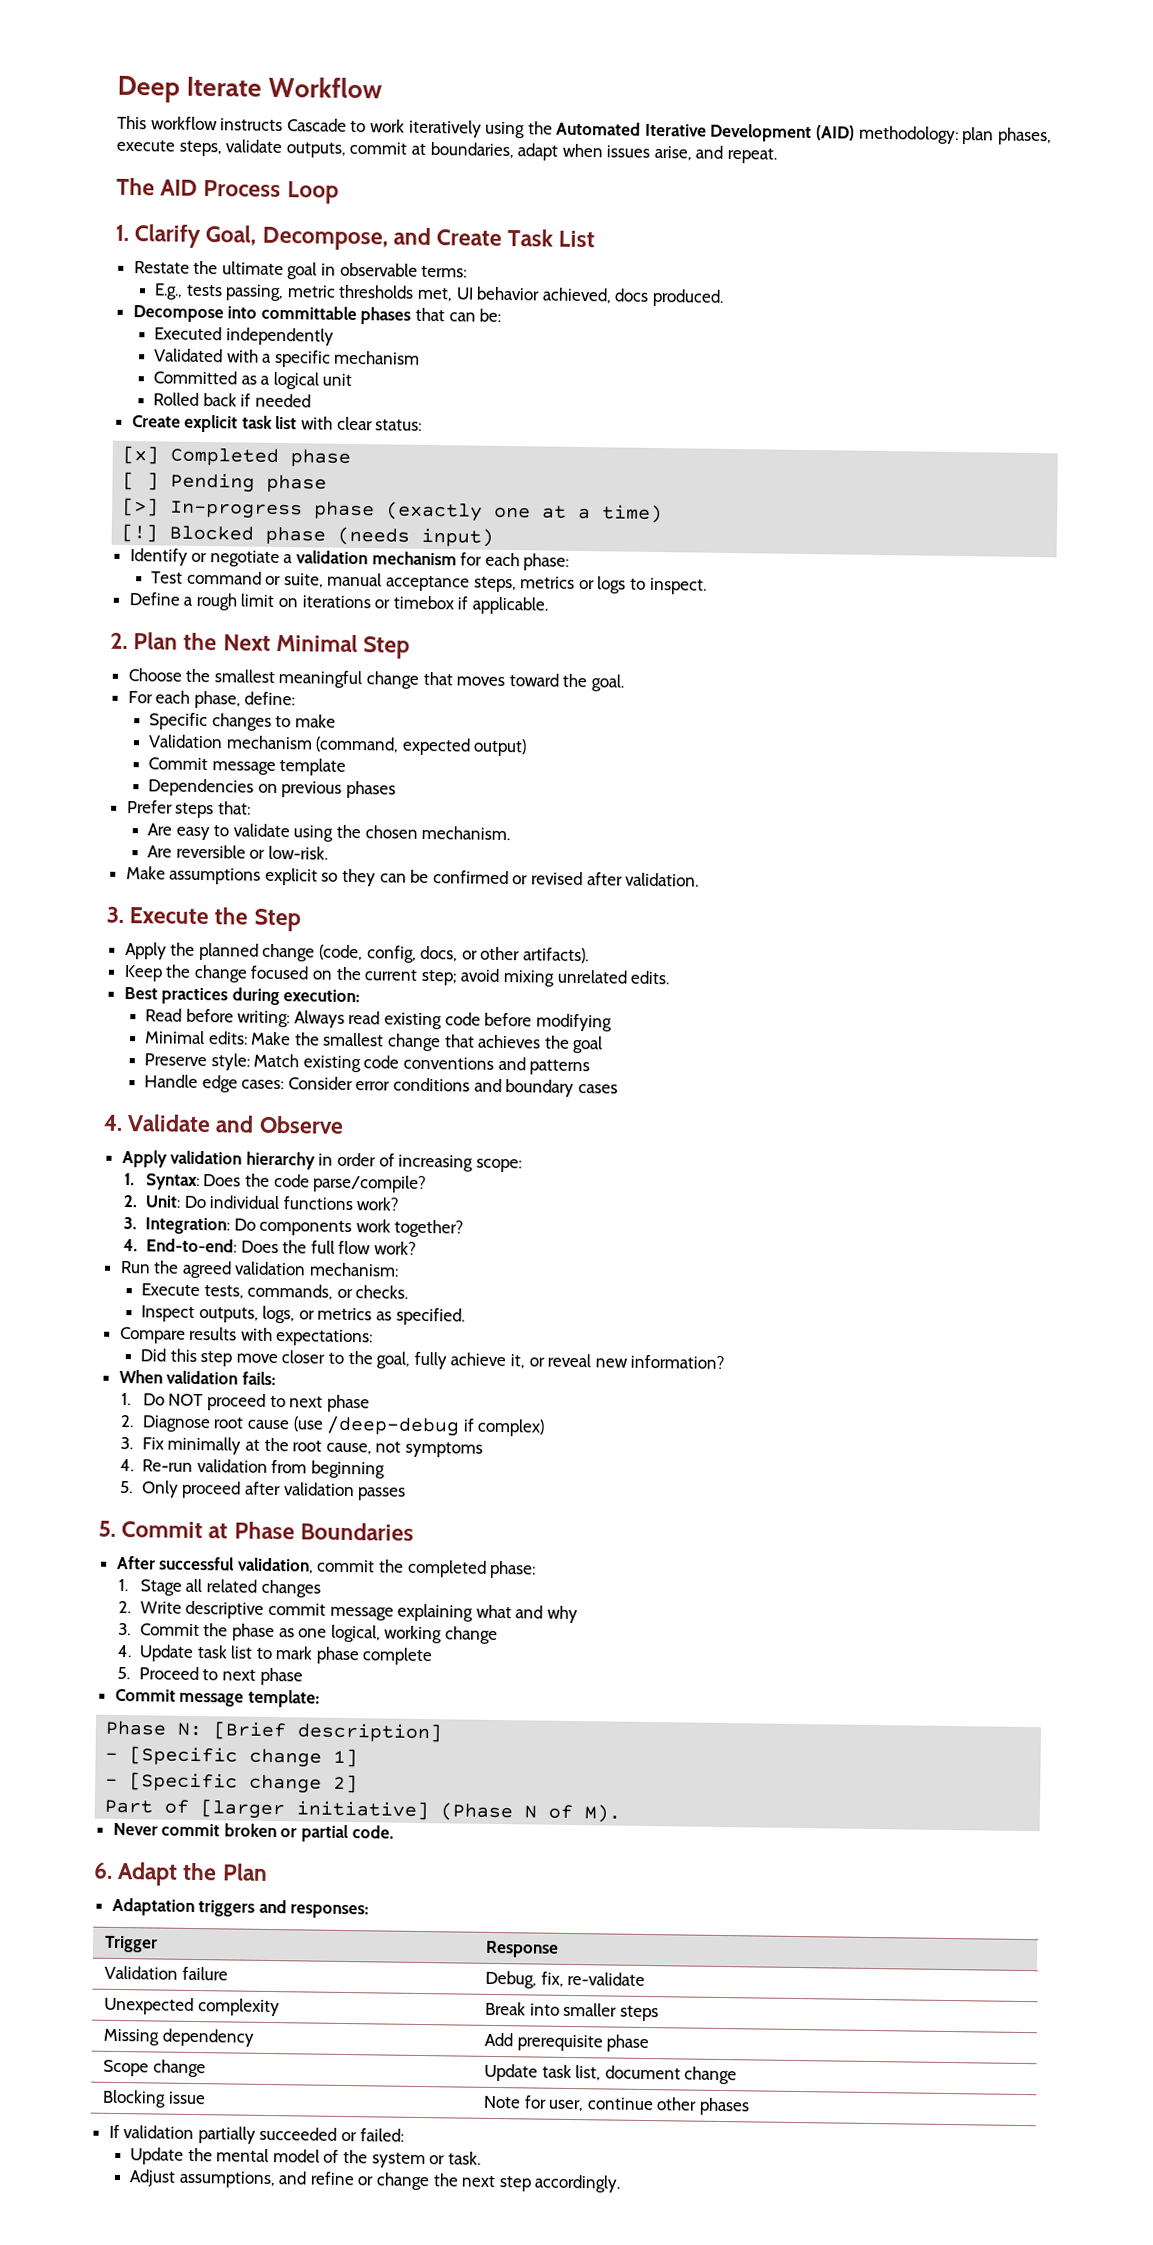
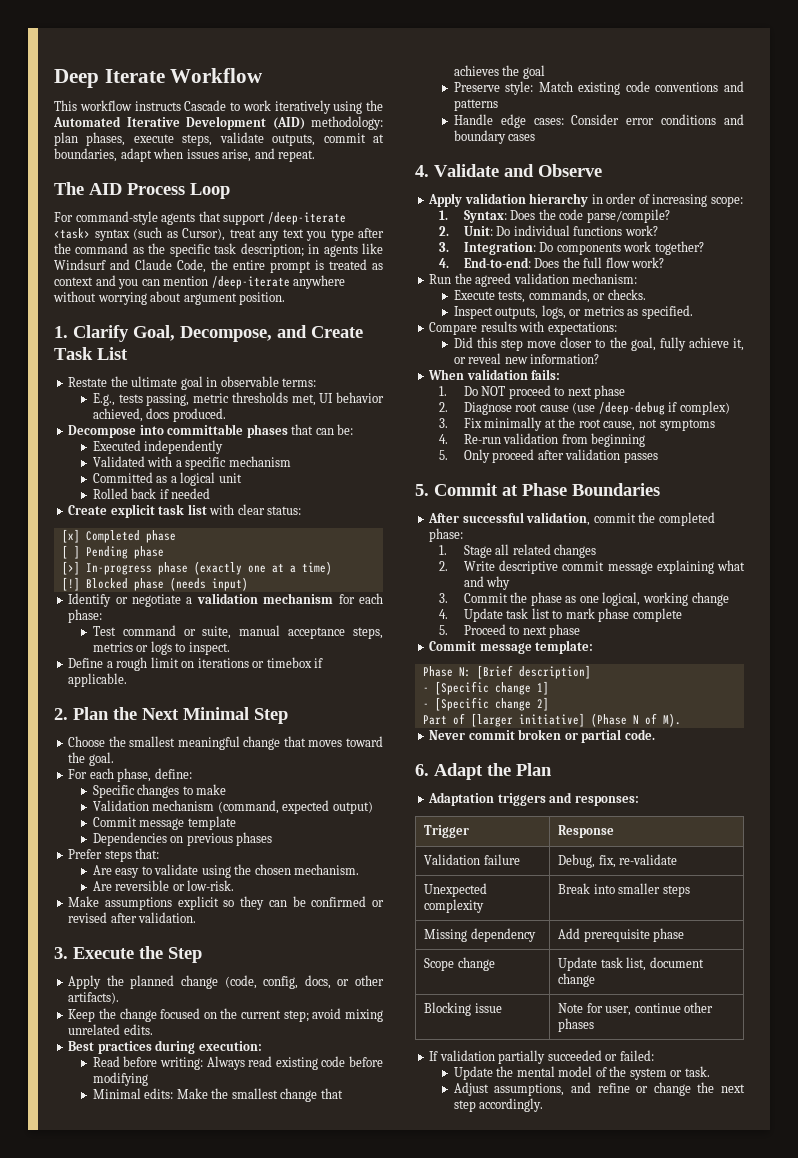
(339, 192) none -> [54,211,346,225] [54,227,384,241] [54,243,383,257] [54,259,383,273] [54,275,346,289] [53,291,286,305] // For command-style agents that support /deep-iterate <task> syntax (such as Cursor), treat any text you type after the command as the specific task description; in agents like Windsurf and Claude Code, the entire prompt is treated as context and you can mention /deep-iterate anywhere without worrying about argument position.

